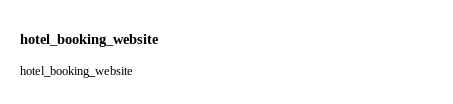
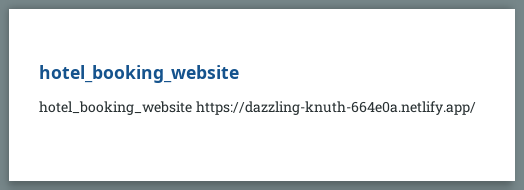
(133, 72) none -> [195,101,476,115] https://dazzling-knuth-664e0a.netlify.app/

